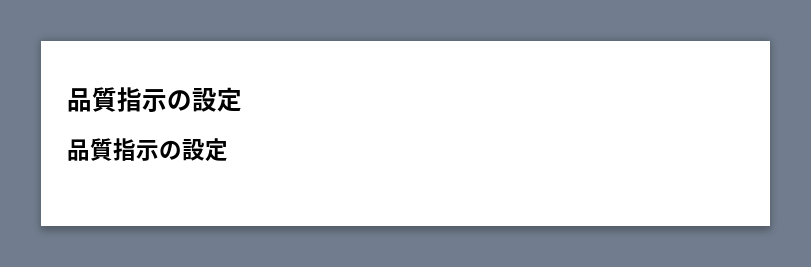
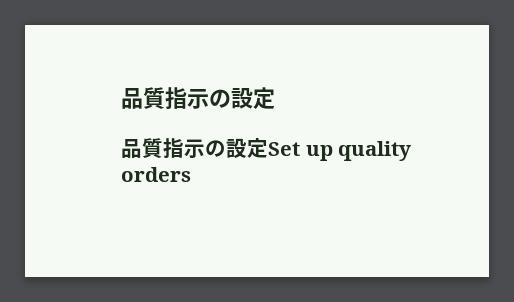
(228, 150) none -> [268,141,412,161] [121,167,191,182] Set up quality orders

